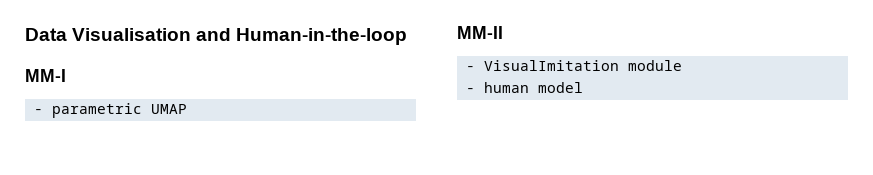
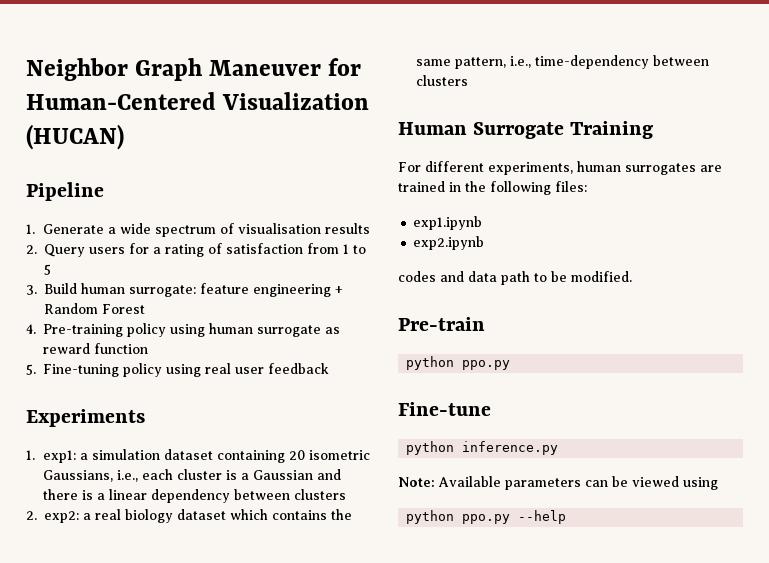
[25,28,408,45] [25,69,66,82] [34,103,187,118] [457,26,503,39] [466,60,682,71] [466,82,583,93] Data Visualisation and Human-in-the-loop // MM-I // - parametric UMAP // MM-II // - VisualImitation module // - human model -> [26,58,362,81] [26,92,370,110] [26,124,124,150] [26,182,104,201] [26,223,370,237] [26,243,366,257] [44,264,51,275] [26,283,343,297] [44,303,145,314] [26,323,340,337] [43,343,148,354] [26,363,329,377] [26,409,145,427] [26,449,370,463] [42,469,341,482] [42,489,346,503] [26,509,352,523] [416,55,709,69] [416,75,468,86] [398,121,654,139] [398,161,722,175] [398,181,587,195] [413,216,483,230] [413,236,485,250] [398,271,632,285] [398,317,485,331] [406,356,511,370] [398,402,491,416] [406,441,559,455] [398,476,718,490] [406,510,567,524] Neighbor Graph Maneuver for Human-Centered Visualization (HUCAN) // Pipeline // 1. Generate a wide spectrum of visualisation results // 2. Query users for a rating of satisfaction from 1 to 5 // 3. Build human surrogate: feature engineering + Random Forest // 4. Pre-training policy using human surrogate as reward function // 5. Fine-tuning policy using real user feedback // Experiments // 1. exp1: a simulation dataset containing 20 isometric Gaussians, i.e., each cluster is a Gaussian and there is a linear dependency between clusters // 2. exp2: a real biology dataset which contains the same pattern, i.e., time-dependency between clusters // Human Surrogate Training // For different experiments, human surrogates are trained in the following files: // exp1.ipynb // exp2.ipynb // codes and data path to be modified. // Pre-train // python ppo.py // Fine-tune // python inference.py // Note: Available parameters can be viewed using // python ppo.py --help

